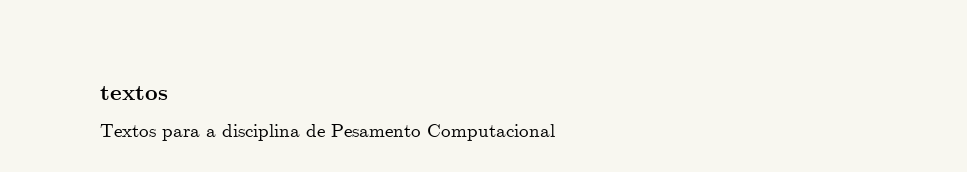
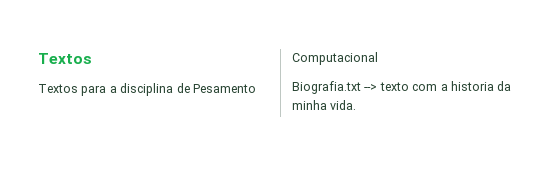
[100,86,168,100] textos -> [38,53,92,64] Textos
(555, 132) none -> [292,81,512,94] [292,100,357,110] // Biografia.txt --> texto com a historia da minha vida.

